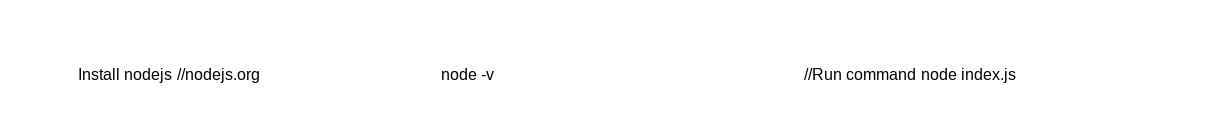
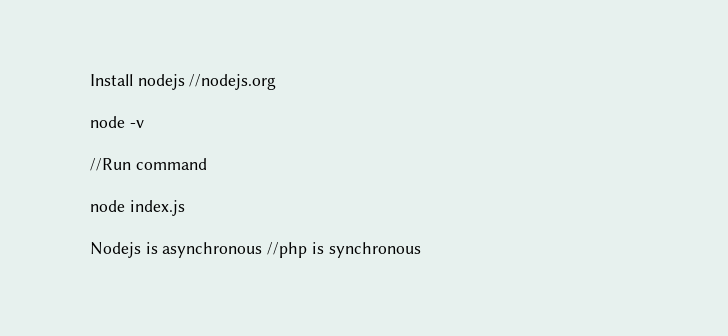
(917, 74) none -> (207, 164) //
(1016, 75) none -> [90,242,421,258] // Nodejs is asynchronous //php is synchronous

